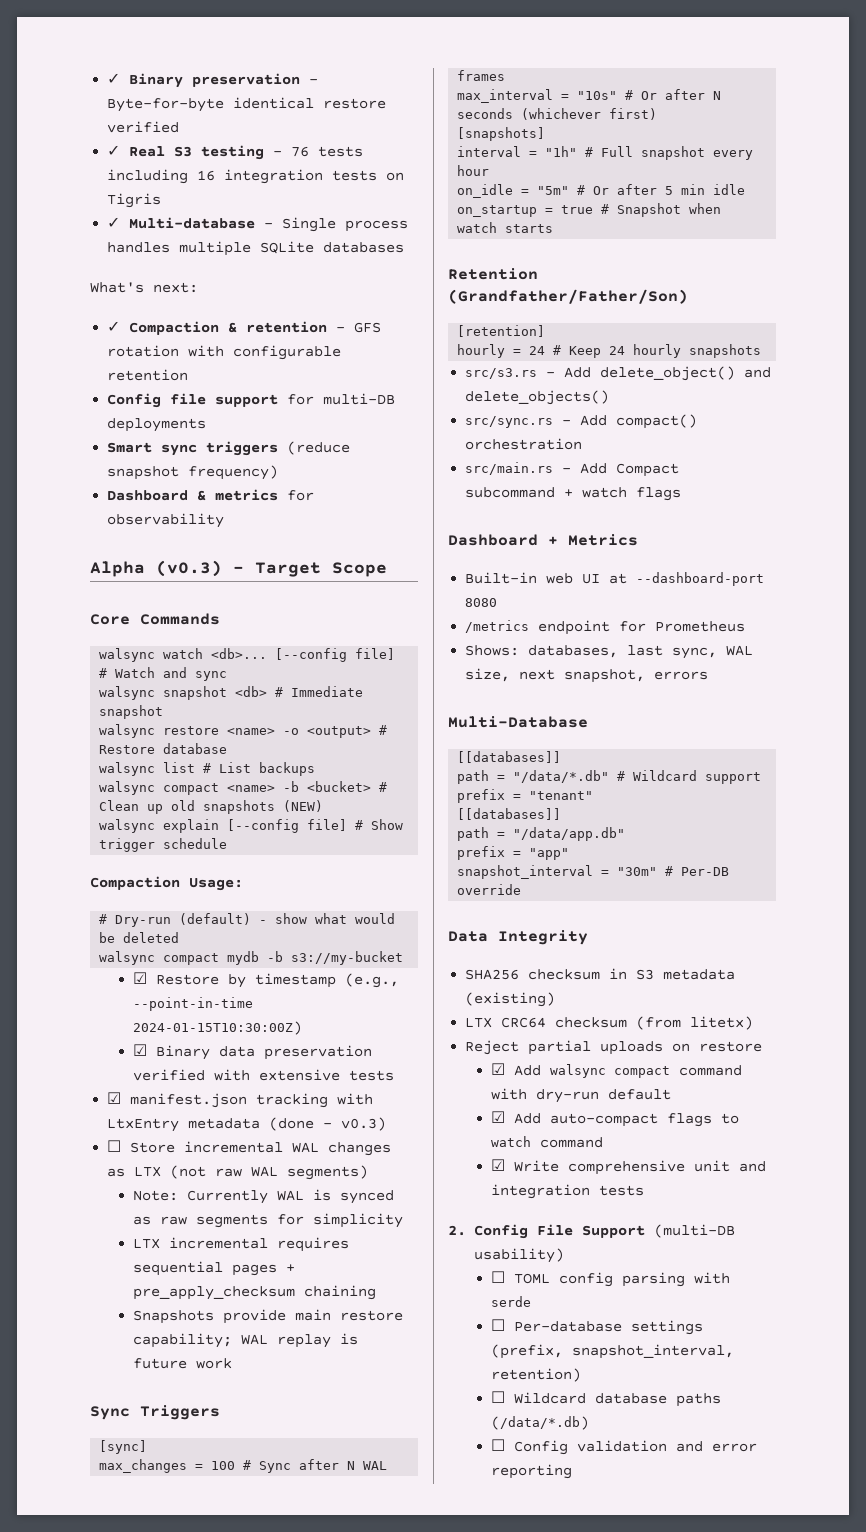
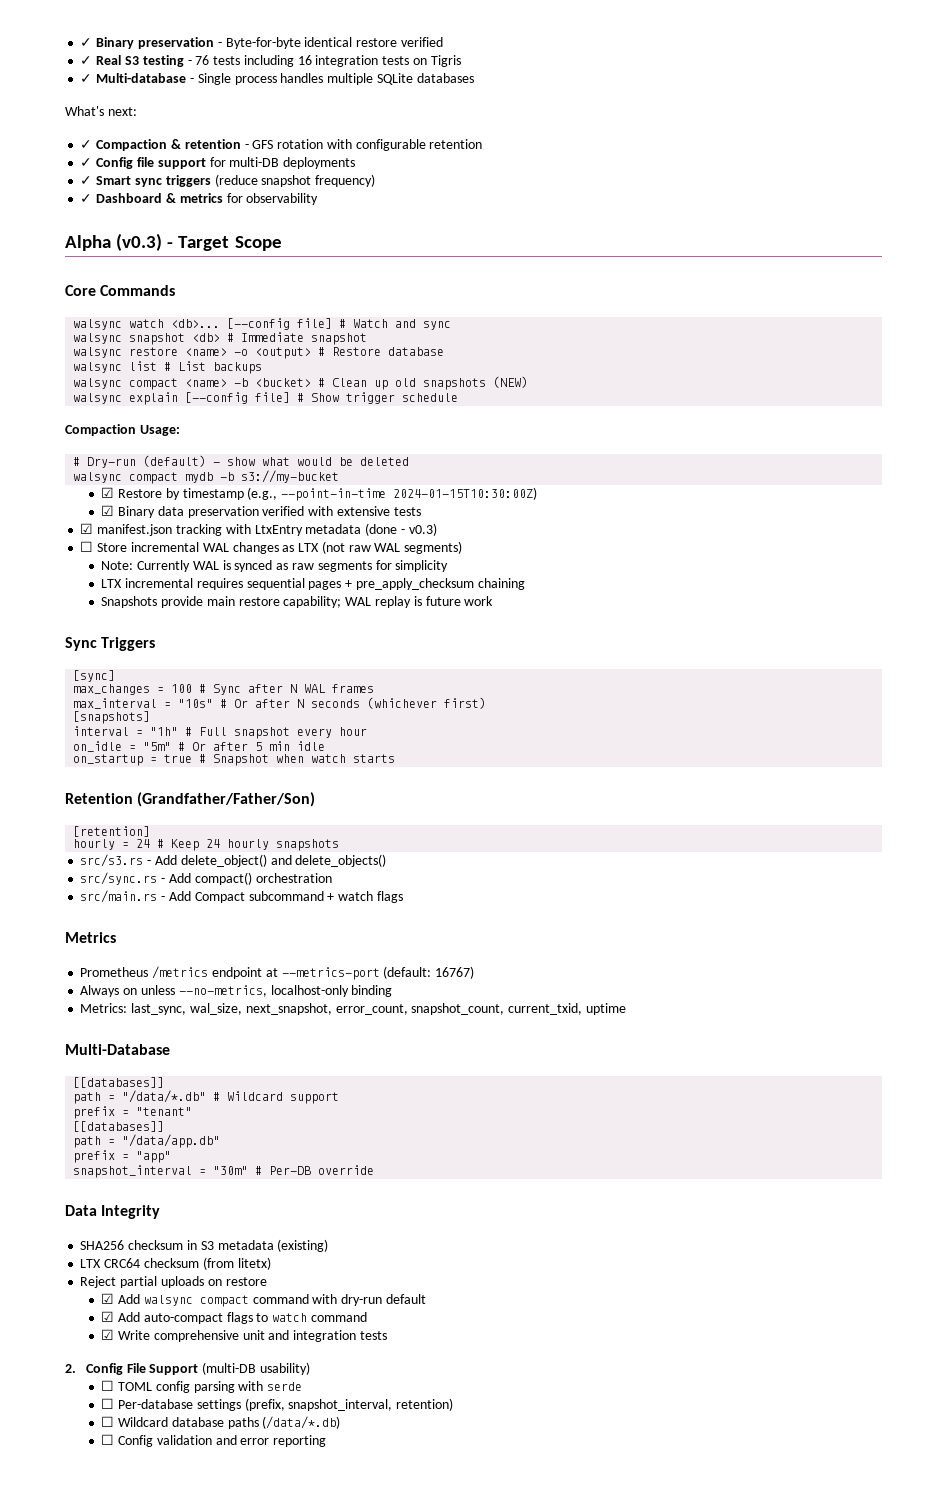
(189, 375) none -> [80,158,93,167] ✓
(207, 425) none -> [80,176,93,185] ✓
(279, 472) none -> [80,194,93,203] ✓
[448,534,558,546] Dashboard + -> (403, 897) none
[465,572,765,586] [465,598,498,607] [465,620,746,635] [465,645,754,659] [465,668,709,683] Built-in web UI at --dashboard-port 8080 // /metrics endpoint for Prometheus // Shows: databases, last sync, WAL size, next snapshot, errors -> [80,966,475,980] [80,985,393,997] [80,1003,626,1015] Prometheus /metrics endpoint at --metrics-port (default: 16767) // Always on unless --no-metrics, localhost-only binding // Metrics: last_sync, wal_size, next_snapshot, error_count, snapshot_count, current_txid, uptime

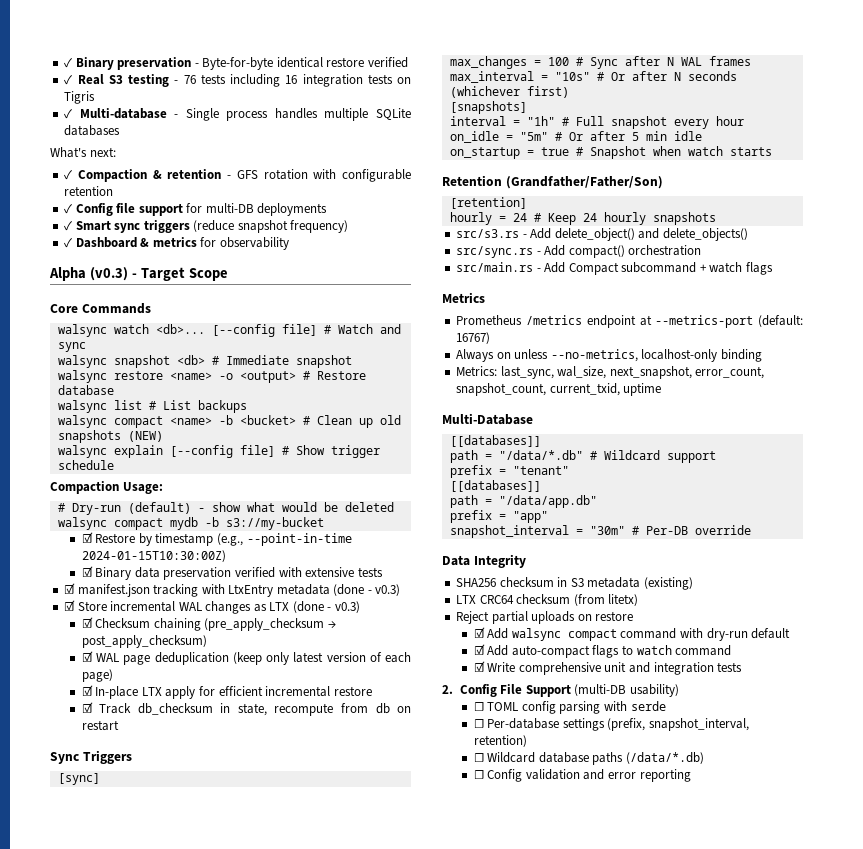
[80,541,94,552] ☐ -> [64,600,76,611] ☑
[321,541,463,554] [101,560,449,572] [101,578,525,590] [101,596,494,608] (not raw WAL segments) // Note: Currently WAL is synced as raw segments for simplicity // LTX incremental requires sequential pages + pre_apply_checksum chaining // Snapshots provide main restore capability; WAL replay is future work -> [292,601,360,613] [81,617,336,631] [81,635,207,648] [81,651,411,665] [81,669,113,682] [81,685,372,699] [81,702,411,716] [81,720,119,731] (done - v0.3) // ☑ Checksum chaining (pre_apply_checksum → post_apply_checksum) // ☑ WAL page deduplication (keep only latest version of each page) // ☑ In-place LTX apply for efficient incremental restore // ☑ Track db_checksum in state, recompute from db on restart

